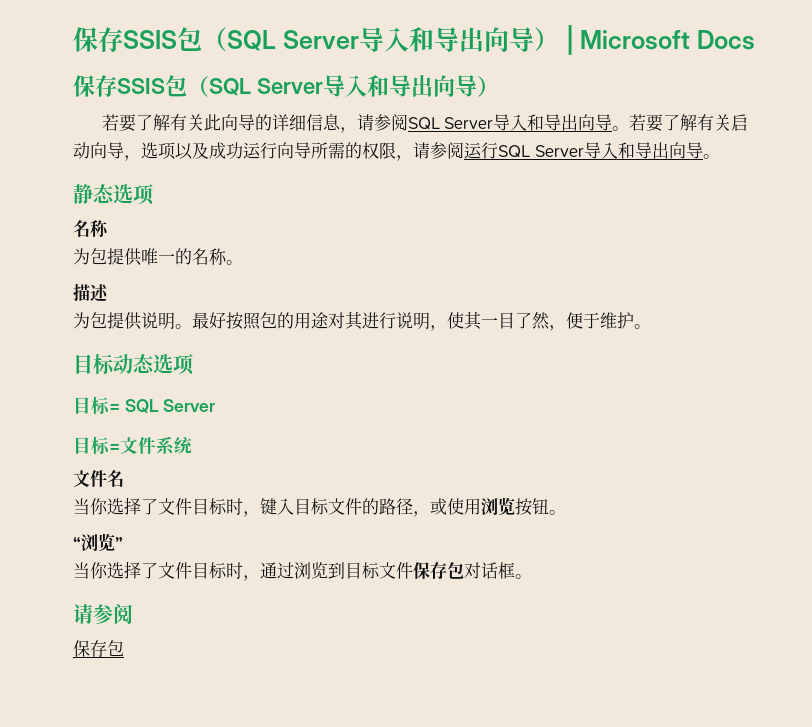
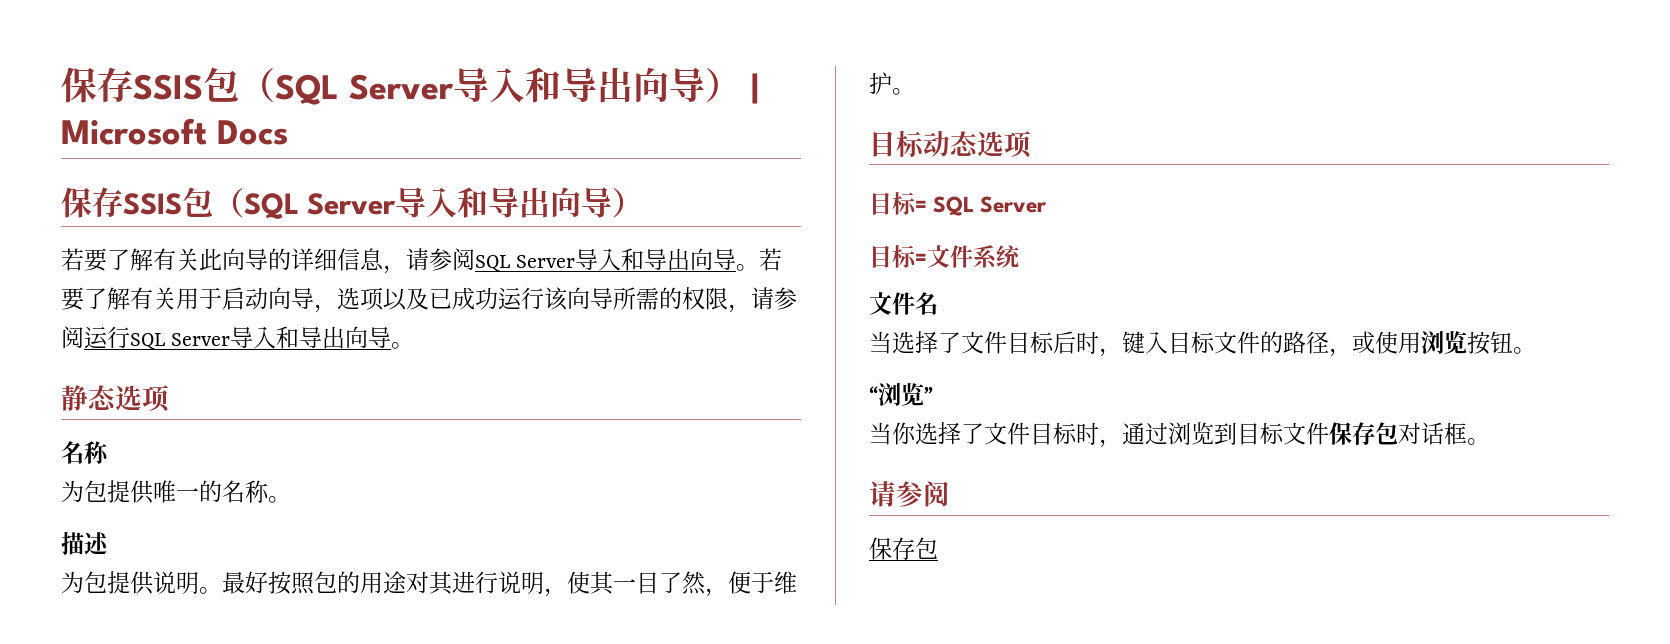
(732, 122) none -> [176,287,222,310] 用于
(209, 150) none -> [429,288,452,309] 已
(277, 150) none -> [544,287,568,311] 该
[90,497,227,515] 你选择了文件目标 -> [892,331,1076,354] 选择了文件目标后

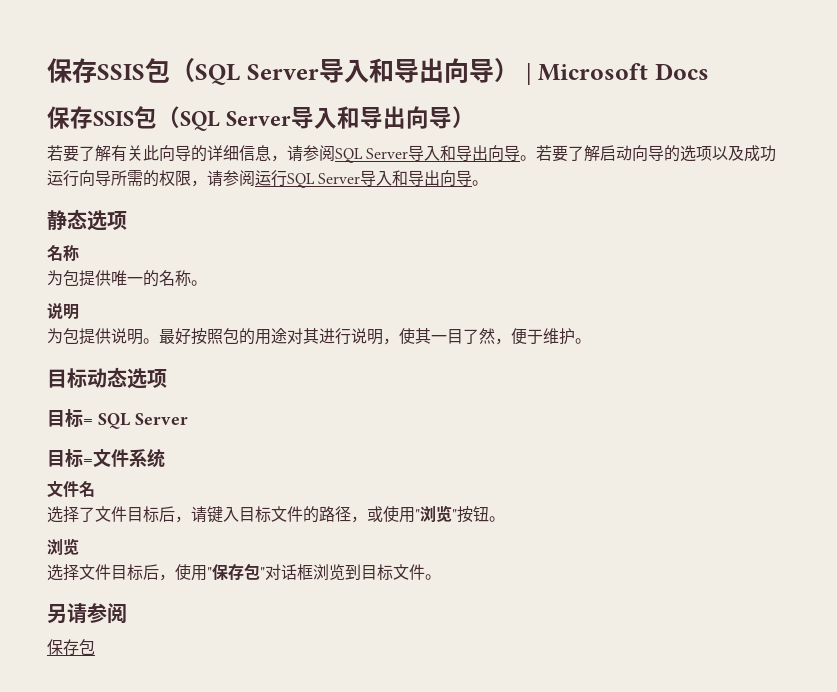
[130,287,222,310] 有关用于 -> (601, 153) none
[314,304,337,313] ， -> [664,145,681,162] 的
[429,288,452,309] 已 -> (745, 153) none
[544,287,568,311] 该 -> (79, 178) none
[61,532,109,555] 描述 -> [47,303,79,320] 说明
[869,331,892,354] 当 -> (95, 489) none
[1076,331,1122,357] 时， -> [175,506,207,523] ，请
[1421,331,1467,354] 浏览 -> [415,505,457,523] "浏览"
[869,383,933,406] [869,422,1168,448] “浏览” // 当你选择了文件目标时，通过 -> [47,538,79,556] [47,563,313,581] 浏览 // 选择文件目标后，使用"保存包"对话框
[1329,422,1490,445] 保存包对话框。 // -> [425,574,441,580] [47,604,67,624] 。 // 另

